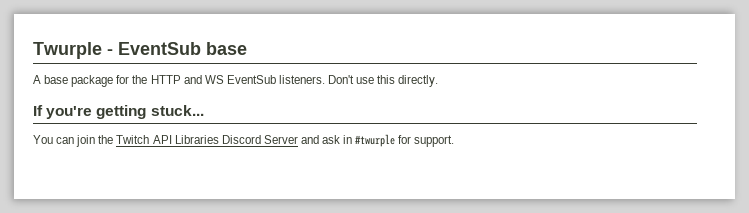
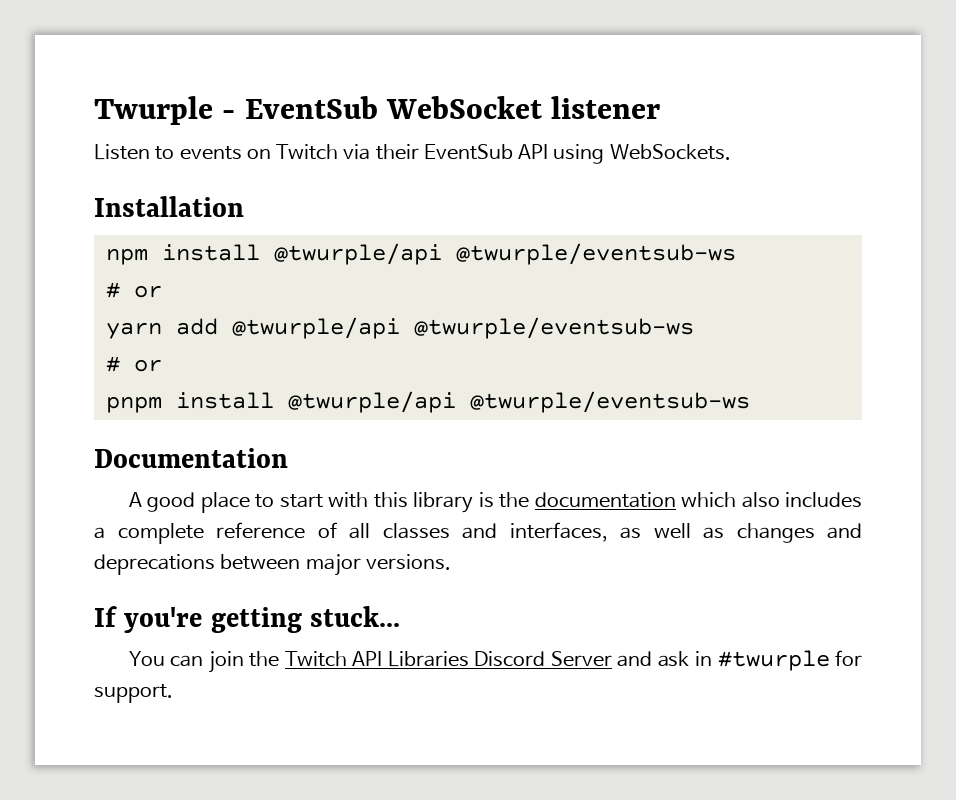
[206,42,247,55] [33,75,439,87] base // A base package for the HTTP and WS EventSub listeners. Don't use this directly. -> [385,96,661,119] [94,144,731,164] [94,196,244,217] [105,243,736,265] [105,282,162,298] [105,317,694,339] [105,356,162,372] [105,391,750,413] [94,448,288,468] [128,492,862,513] [94,522,863,544] [94,554,451,576] WebSocket listener // Listen to events on Twitch via their EventSub API using WebSockets. // Installation // npm install @twurple/api @twurple/eventsub-ws // # or // yarn add @twurple/api @twurple/eventsub-ws // # or // pnpm install @twurple/api @twurple/eventsub-ws // Documentation // A good place to start with this library is the documentation which also includes a complete reference of all classes and interfaces, as well as changes and deprecations between major versions.

